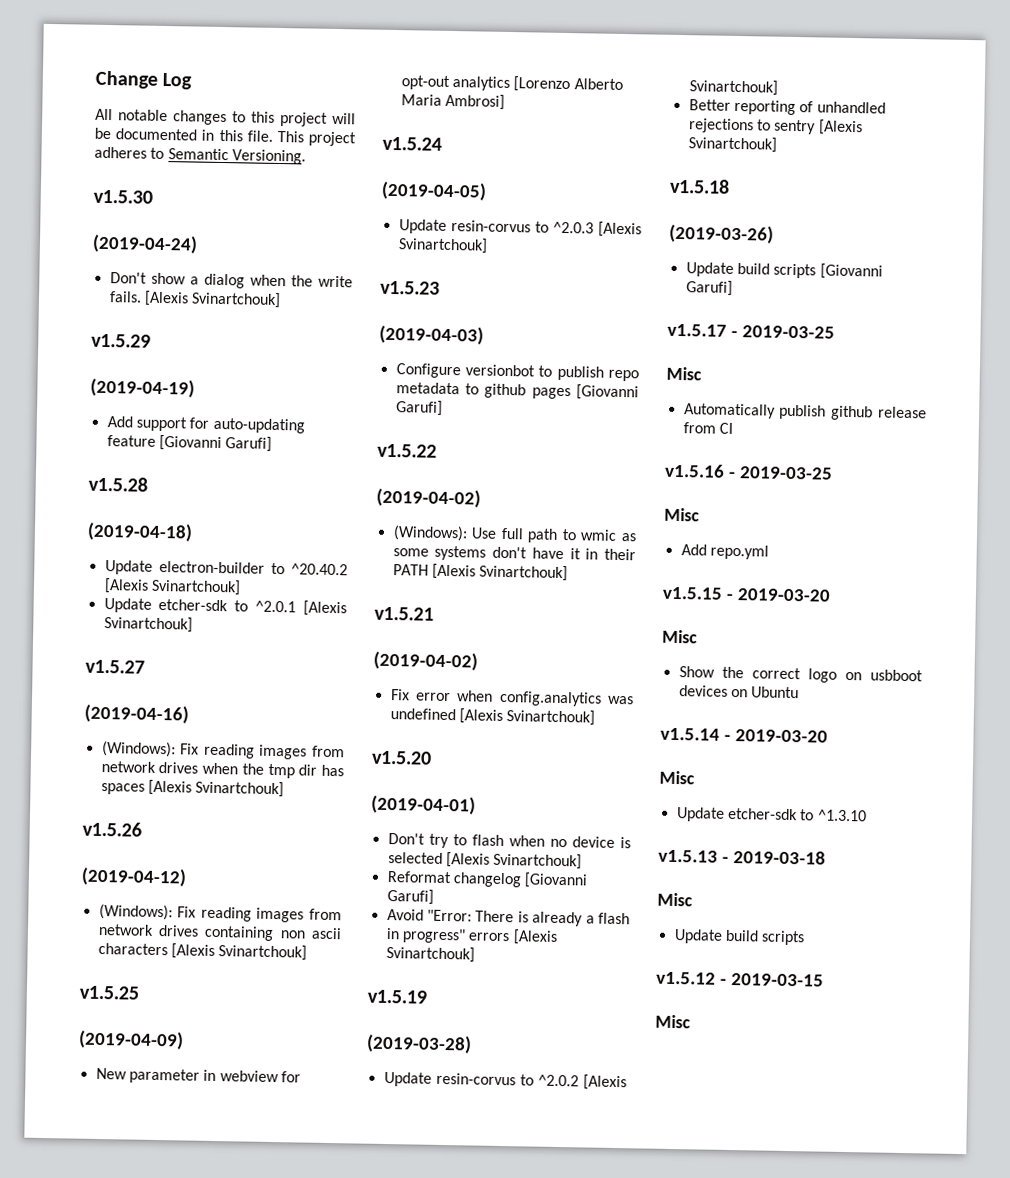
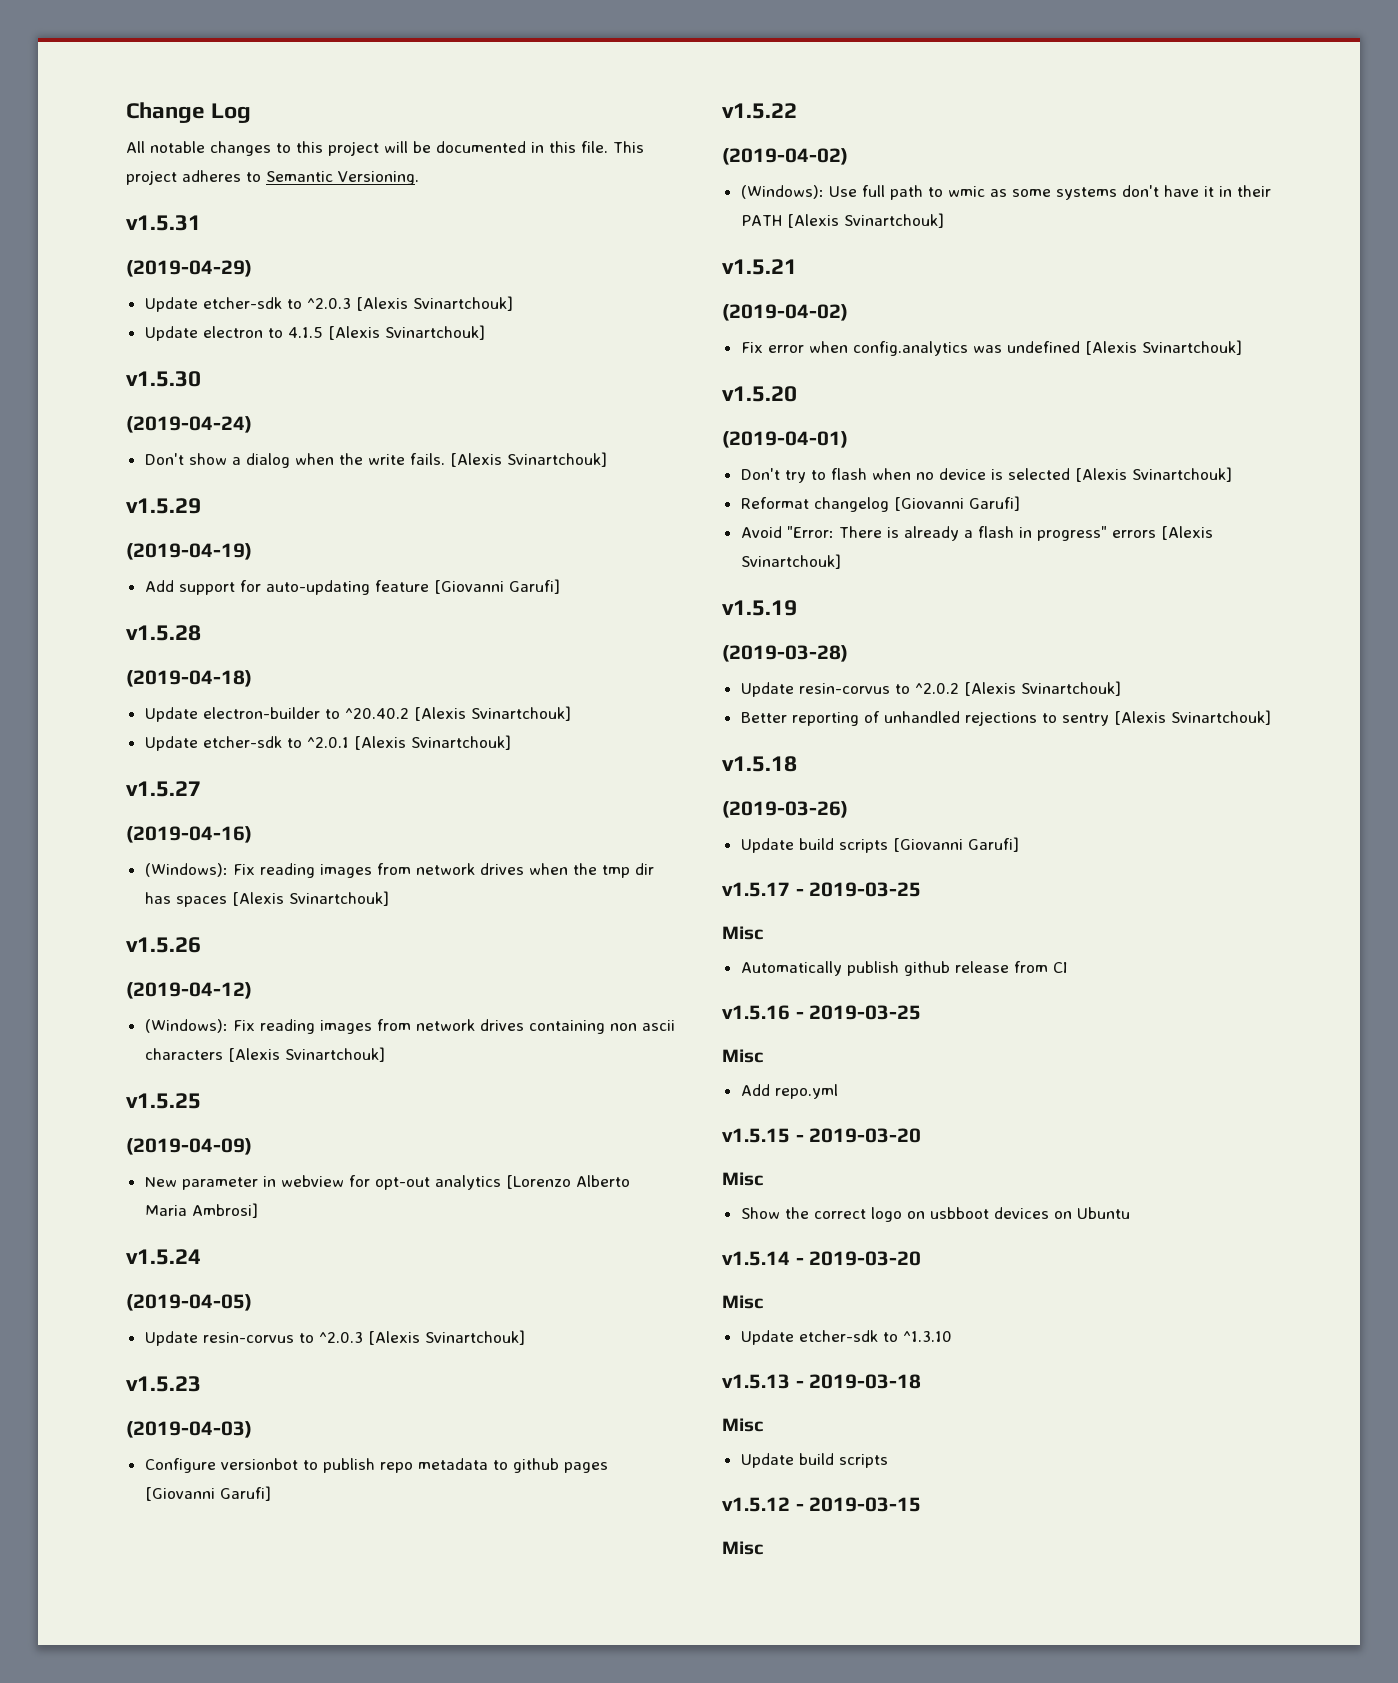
(306, 157) none -> [126,215,201,231] [126,260,252,277] [144,296,513,312] [144,325,485,341] // v1.5.31 // (2019-04-29) // Update etcher-sdk to ^2.0.3 [Alexis Svinartchouk] // Update electron to 4.1.5 [Alexis Svinartchouk]

